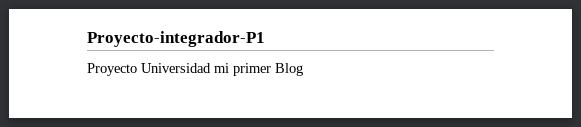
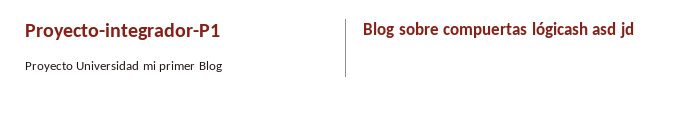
(303, 69) none -> [363,22,634,38] // Blog sobre compuertas lógicash asd jd

